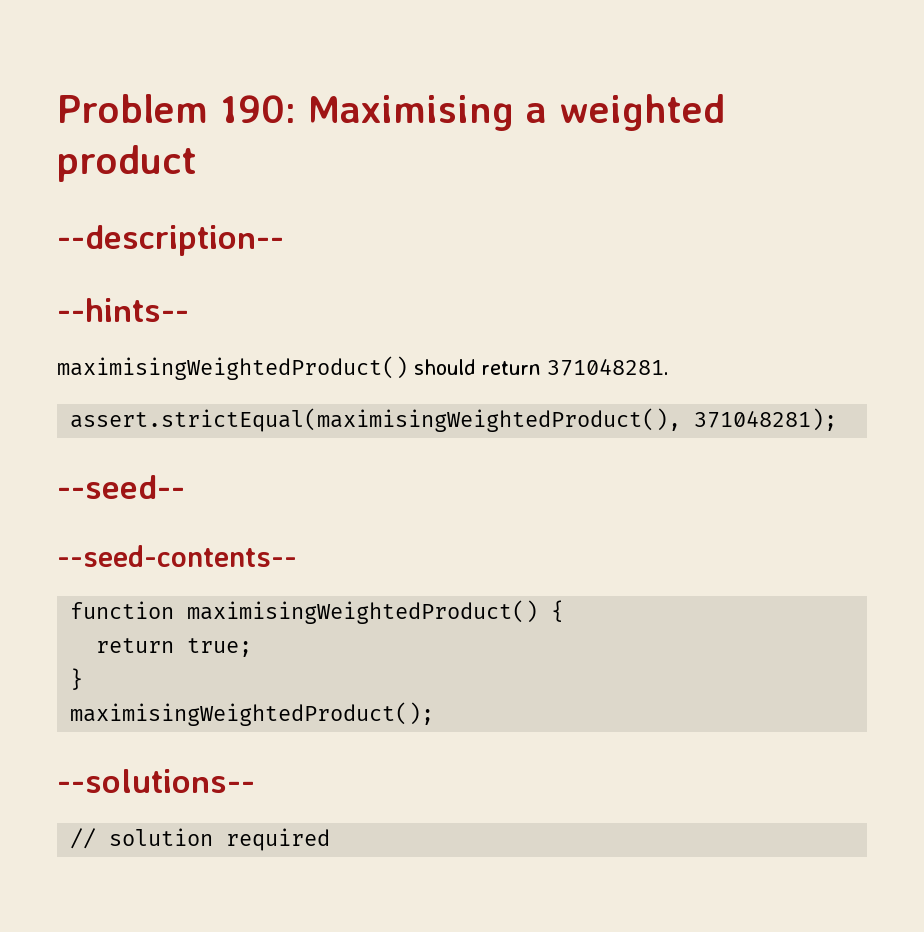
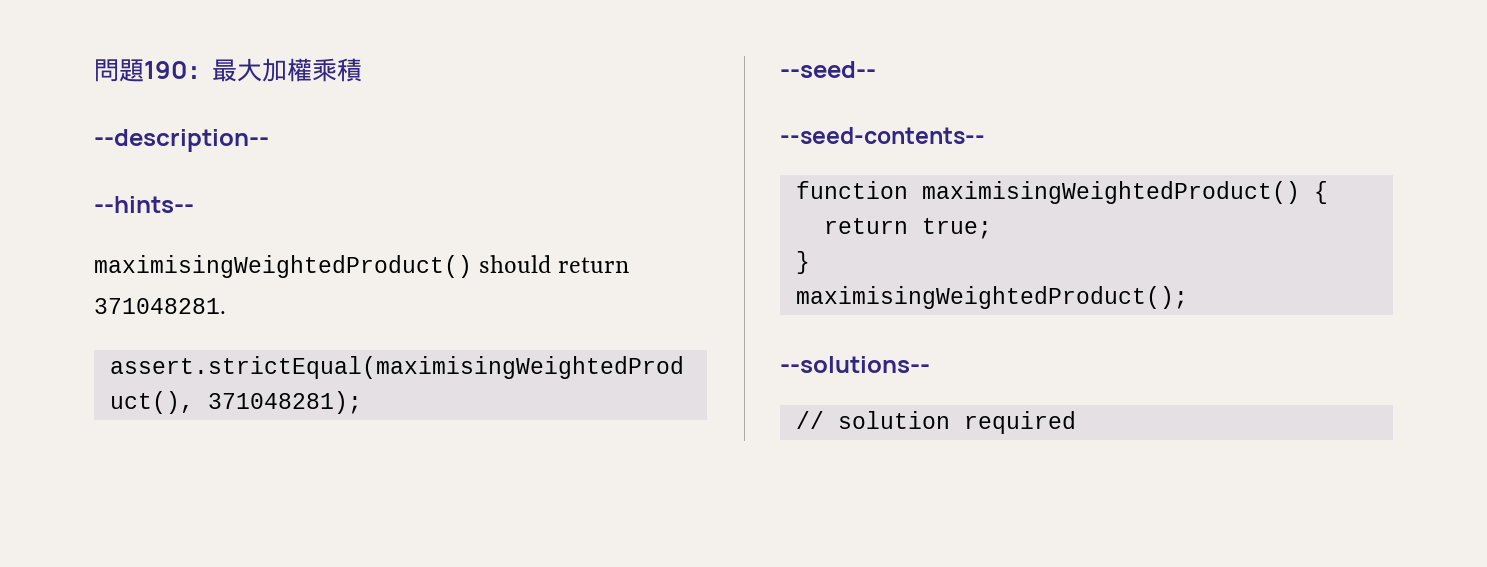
[57,94,725,131] [57,145,197,182] Problem 190: Maximising a weighted product -> [94,58,362,82] 問題190：最大加權乘積

